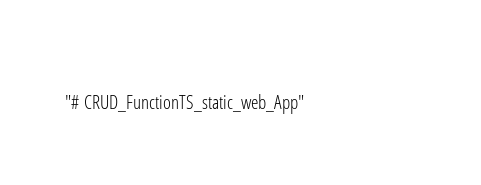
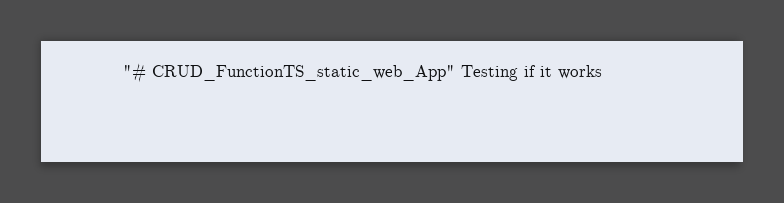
(304, 104) none -> [461,65,602,81] Testing if it works

